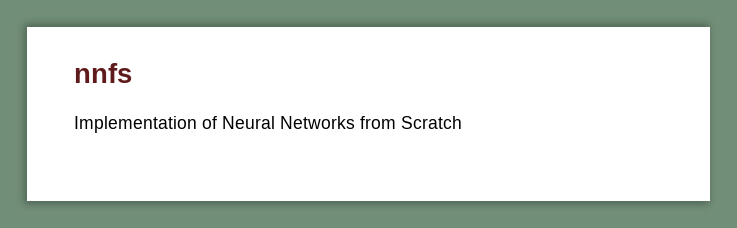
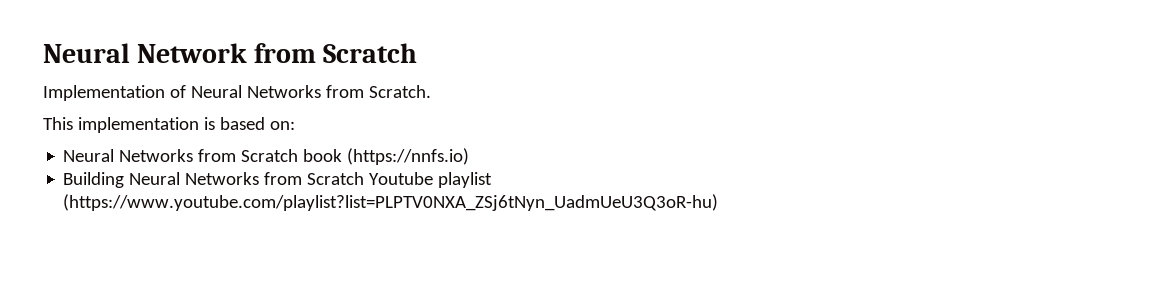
[74,63,132,83] nnfs -> [43,43,418,63] Neural Network from Scratch
[401,116,462,129] Scratch -> [368,85,431,98] [43,117,295,133] [63,148,470,165] [63,172,493,188] [63,194,719,211] Scratch. // This implementation is based on: // Neural Networks from Scratch book (https://nnfs.io) // Building Neural Networks from Scratch Youtube playlist (https://www.youtube.com/playlist?list=PLPTV0NXA_ZSj6tNyn_UadmUeU3Q3oR-hu)

